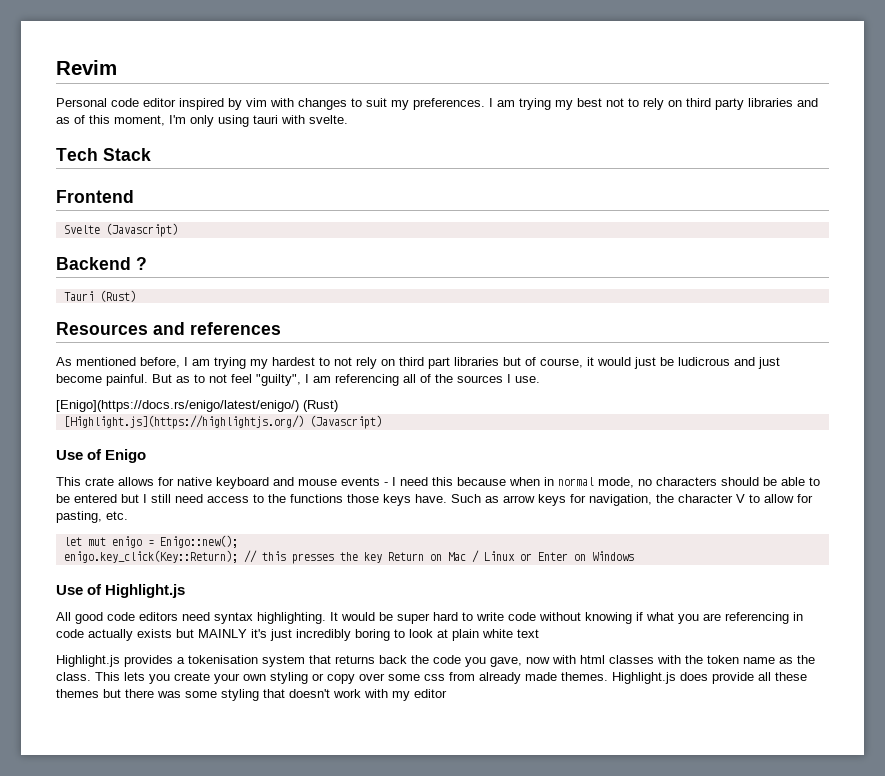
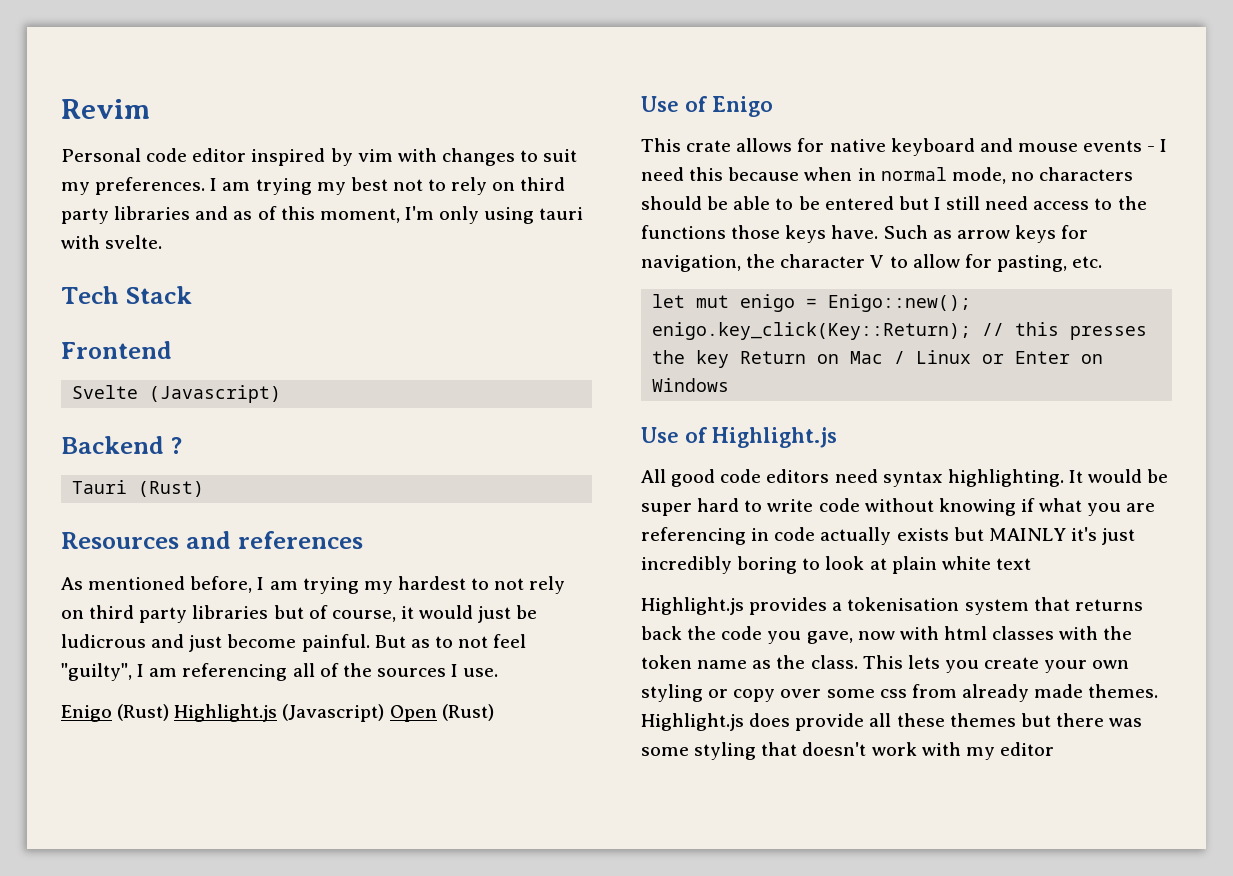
[428,357,450,369] part -> [139,607,188,623] party
[56,400,338,412] [63,415,382,429] [Enigo](https://docs.rs/enigo/latest/enigo/) (Rust) // [Highlight.js](https://highlightjs.org/) (Javascript) -> [61,704,494,722] Enigo (Rust) Highlight.js (Javascript) Open (Rust)

